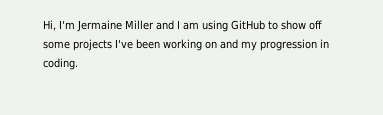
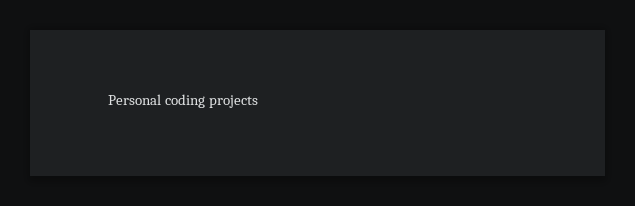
[43,20,322,32] [43,39,329,51] [43,58,78,70] Hi, I'm Jermaine Miller and I am using GitHub to show off some projects I've been working on and my progression in coding. -> [108,94,258,108] Personal coding projects

